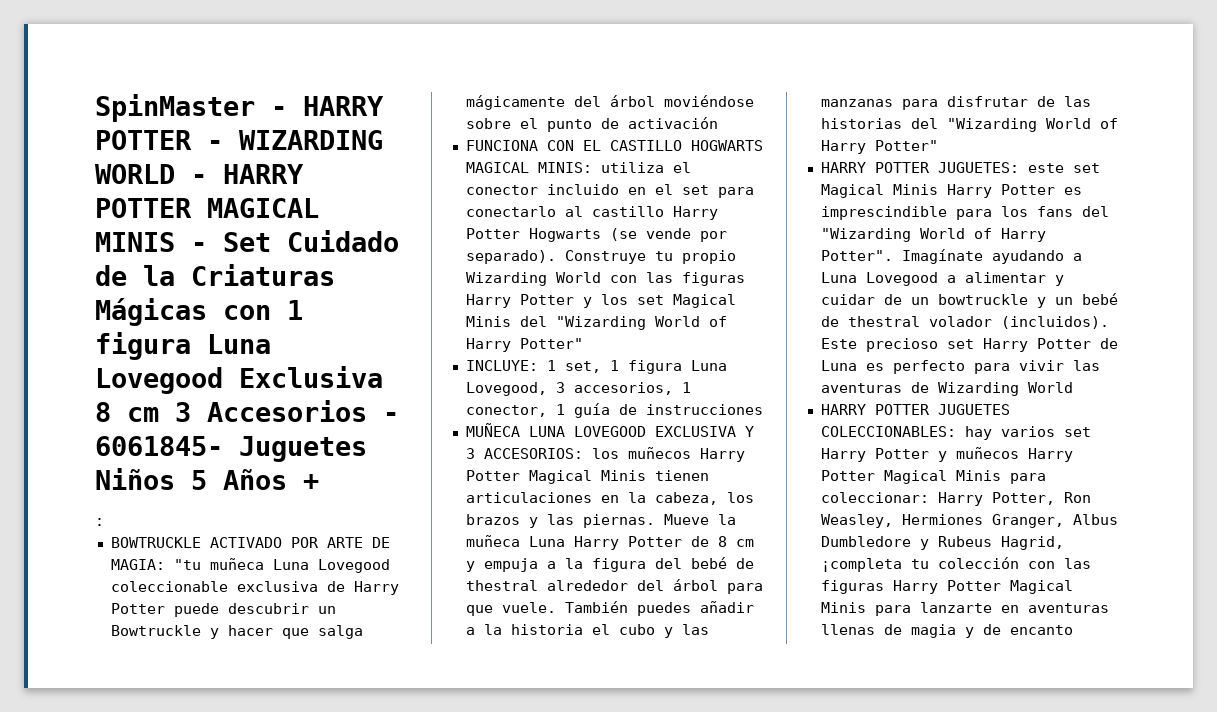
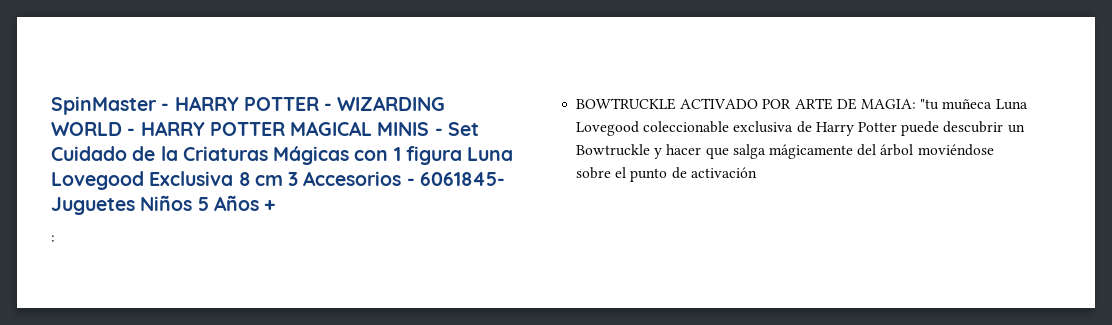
[465,140,763,151] [465,162,691,173] [465,184,754,198] [465,206,718,220] [465,228,727,242] [465,250,736,264] [465,272,745,286] [465,294,736,308] [465,316,727,330] [465,338,583,352] [465,360,727,374] [465,382,691,396] [465,403,763,418] [465,423,754,437] [465,447,745,462] [465,470,709,484] [465,492,754,505] [465,514,736,528] [465,535,754,550] [465,557,754,572] [465,579,763,594] [465,601,754,616] [465,624,709,638] [820,96,1091,110] [820,118,1118,132] [820,140,938,154] [820,162,1100,173] [820,184,1082,198] [820,206,1109,220] [820,228,1046,242] [820,249,1082,264] [820,272,1064,286] [820,293,1118,308] [820,316,1109,329] [820,338,1118,352] [820,360,1100,374] [820,382,1073,396] [820,404,1010,415] [820,426,1091,440] [820,447,1073,462] [820,470,1046,484] [820,492,1091,506] [820,514,1118,528] [820,536,1064,550] [820,557,1091,572] [820,580,1073,594] [820,602,1109,616] [820,624,1073,638] // FUNCIONA CON EL CASTILLO HOGWARTS MAGICAL MINIS: utiliza el conector incluido en el set para conectarlo al castillo Harry Potter Hogwarts (se vende por separado). Construye tu propio Wizarding World con las figuras Harry Potter y los set Magical Minis del "Wizarding World of Harry Potter" // INCLUYE: 1 set, 1 figura Luna Lovegood, 3 accesorios, 1 conector, 1 guía de instrucciones // MUÑECA LUNA LOVEGOOD EXCLUSIVA Y 3 ACCESORIOS: los muñecos Harry Potter Magical Minis tienen articulaciones en la cabeza, los brazos y las piernas. Mueve la muñeca Luna Harry Potter de 8 cm y empuja a la figura del bebé de thestral alrededor del árbol para que vuele. También puedes añadir a la historia el cubo y las manzanas para disfrutar de las historias del "Wizarding World of Harry Potter" // HARRY POTTER JUGUETES: este set Magical Minis Harry Potter es imprescindible para los fans del "Wizarding World of Harry Potter". Imagínate ayudando a Luna Lovegood a alimentar y cuidar de un bowtruckle y un bebé de thestral volador (incluidos). Este precioso set Harry Potter de Luna es perfecto para vivir las aventuras de Wizarding World // HARRY POTTER JUGUETES COLECCIONABLES: hay varios set Harry Potter y muñecos Harry Potter Magical Minis para coleccionar: Harry Potter, Ron Weasley, Hermiones Granger, Albus Dumbledore y Rubeus Hagrid, ¡completa tu colección con las figuras Harry Potter Magical Minis para lanzarte en aventuras llenas de magia y de encanto -> (757, 172) none

